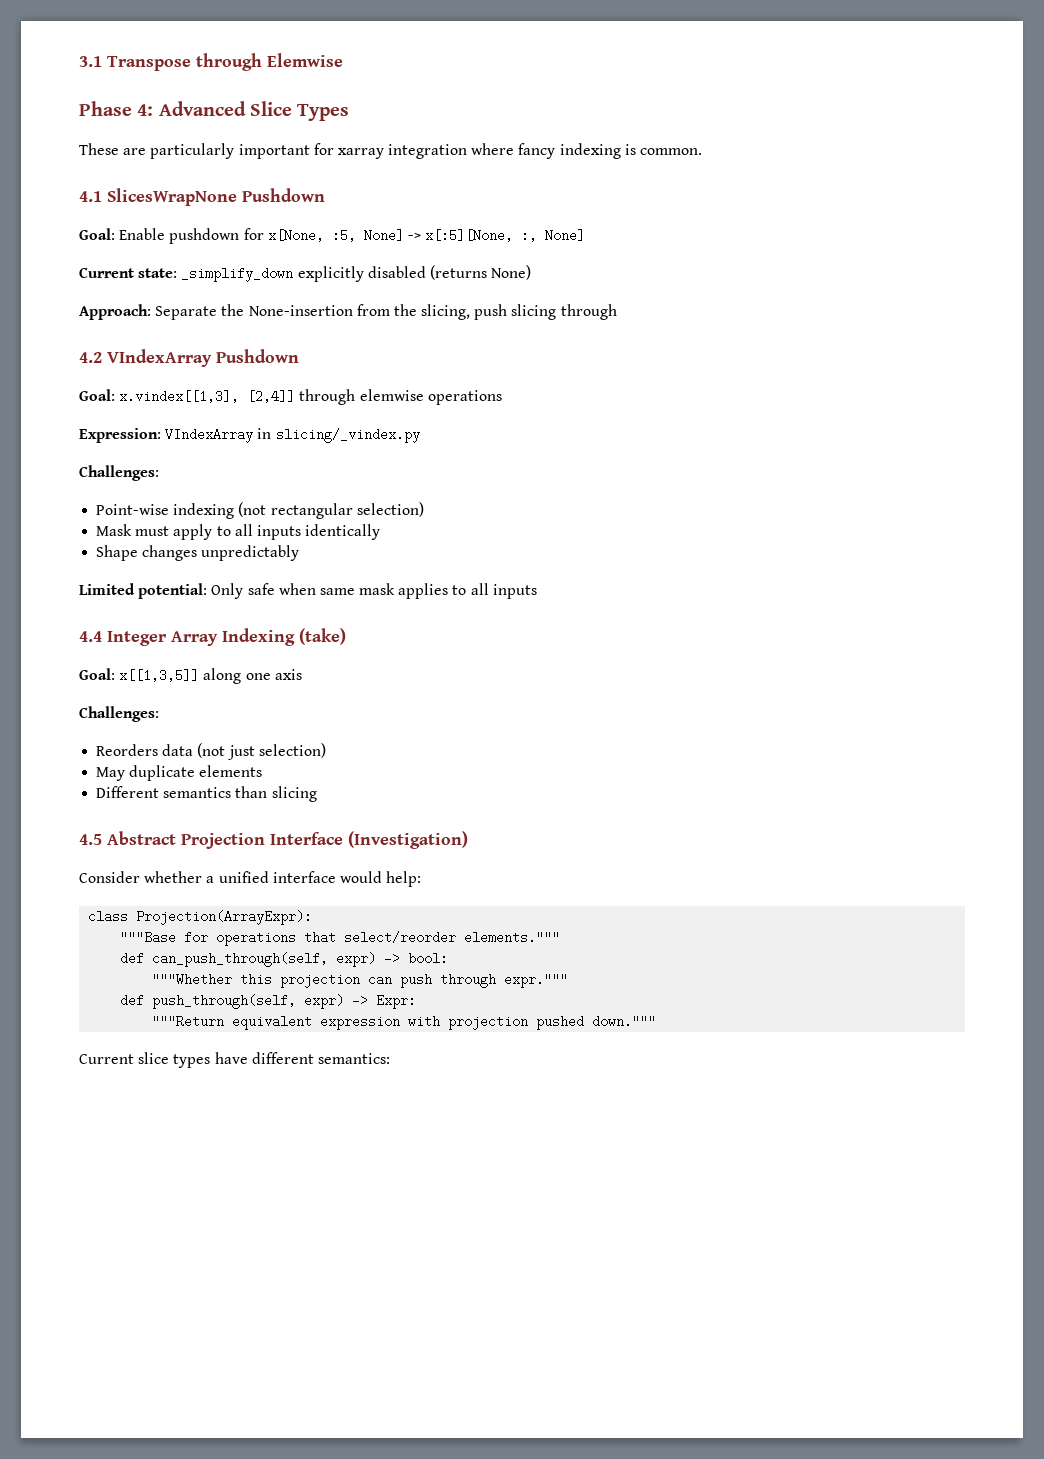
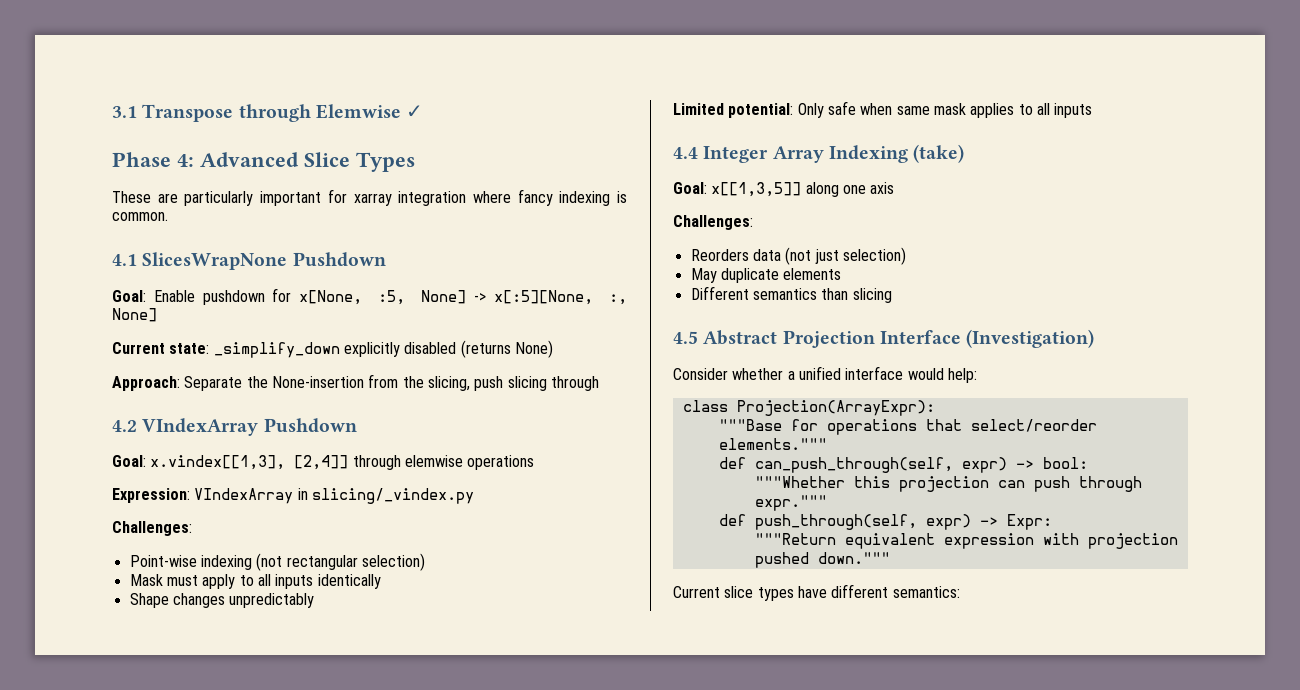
(343, 60) none -> [406,105,424,118] ✓

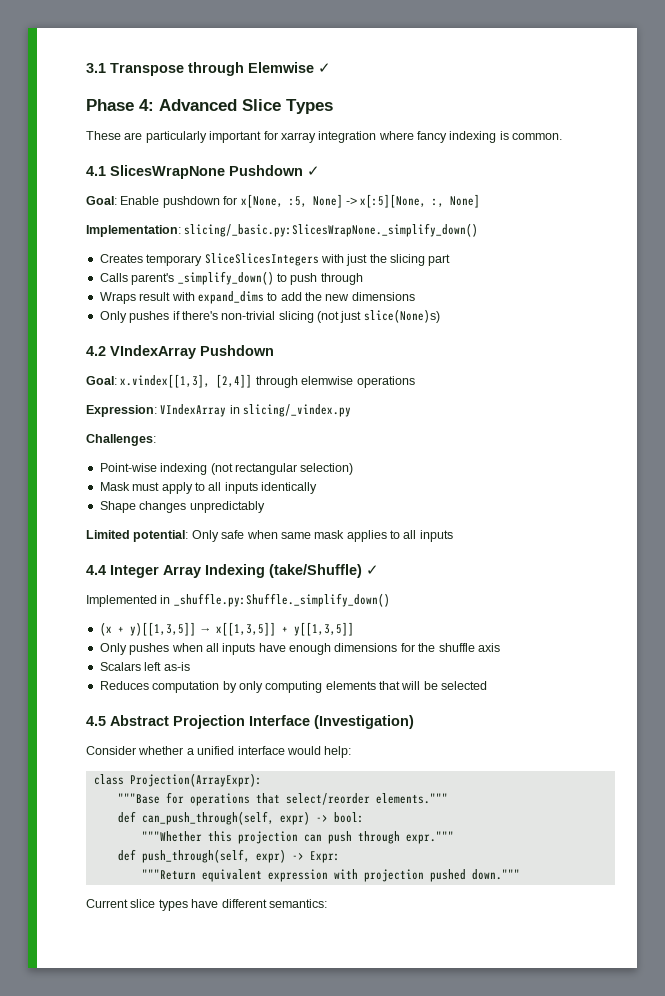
(386, 259) none -> [307,166,320,176] ✓
[112,340,553,358] [112,374,599,391] Current state: _simplify_down explicitly disabled (returns None) // Approach: Separate the None-insertion from the slicing, push slicing through -> [86,223,479,237] [99,253,451,266] [99,271,363,285] [99,291,415,304] [99,309,440,323] Implementation: slicing/_basic.py:SlicesWrapNone._simplify_down() // Creates temporary SliceSlicesIntegers with just the slicing part // Calls parent's _simplify_down() to push through // Wraps result with expand_dims to add the new dimensions // Only pushes if there's non-trivial slicing (not just slice(None)s)
[913,144,965,163] [673,182,895,197] [673,215,753,230] [690,247,906,265] [690,268,842,283] [690,286,892,303] (take) // Goal: x[[1,3,5]] along one axis // Challenges: // Reorders data (not just selection) // May duplicate elements // Different semantics than slicing -> [269,564,379,578] [86,593,390,607] [99,622,354,636] [99,643,500,655] [99,662,190,671] [99,681,488,693] (take/Shuffle) ✓ // Implemented in _shuffle.py:Shuffle._simplify_down() // (x + y)[[1,3,5]] → x[[1,3,5]] + y[[1,3,5]] // Only pushes when all inputs have enough dimensions for the shuffle axis // Scalars left as-is // Reduces computation by only computing elements that will be selected

